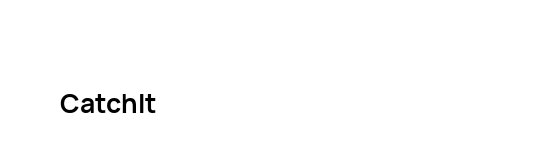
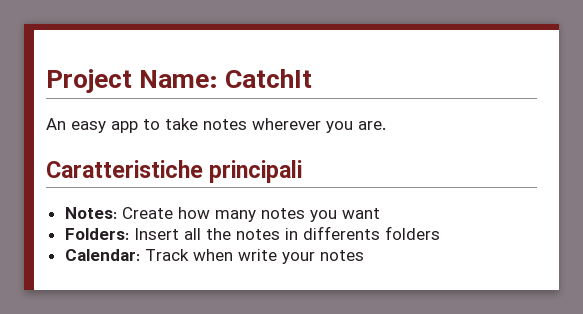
(60, 103) none -> [46,69,219,93] Project Name:
(156, 103) none -> [46,118,386,133] [46,160,303,183] [64,207,380,222] [64,226,440,240] [64,249,364,264] // An easy app to take notes wherever you are. // Caratteristiche principali // Notes: Create how many notes you want // Folders: Insert all the notes in differents folders // Calendar: Track when write your notes

